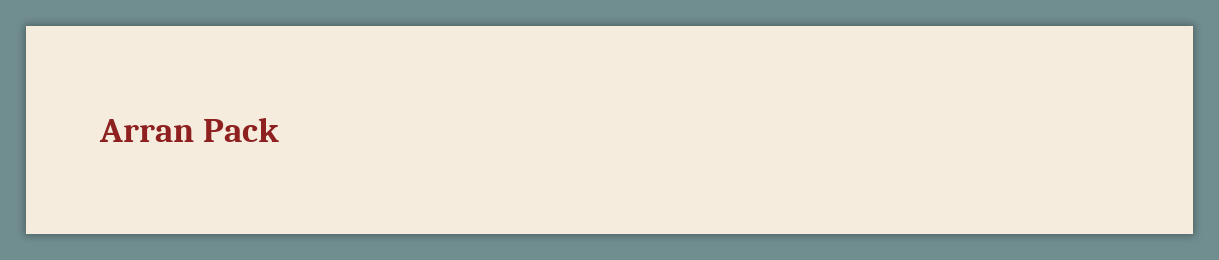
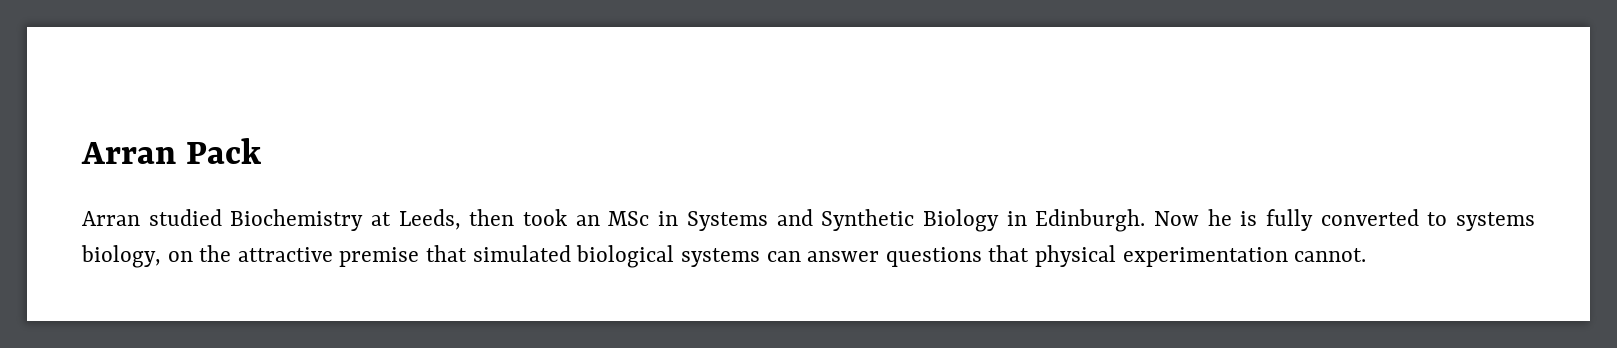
(280, 129) none -> [82,209,1535,232] [81,245,1367,268] // Arran studied Biochemistry at Leeds, then took an MSc in Systems and Synthetic Biology in Edinburgh. Now he is fully converted to systems biology, on the attractive premise that simulated biological systems can answer questions that physical experimentation cannot.

